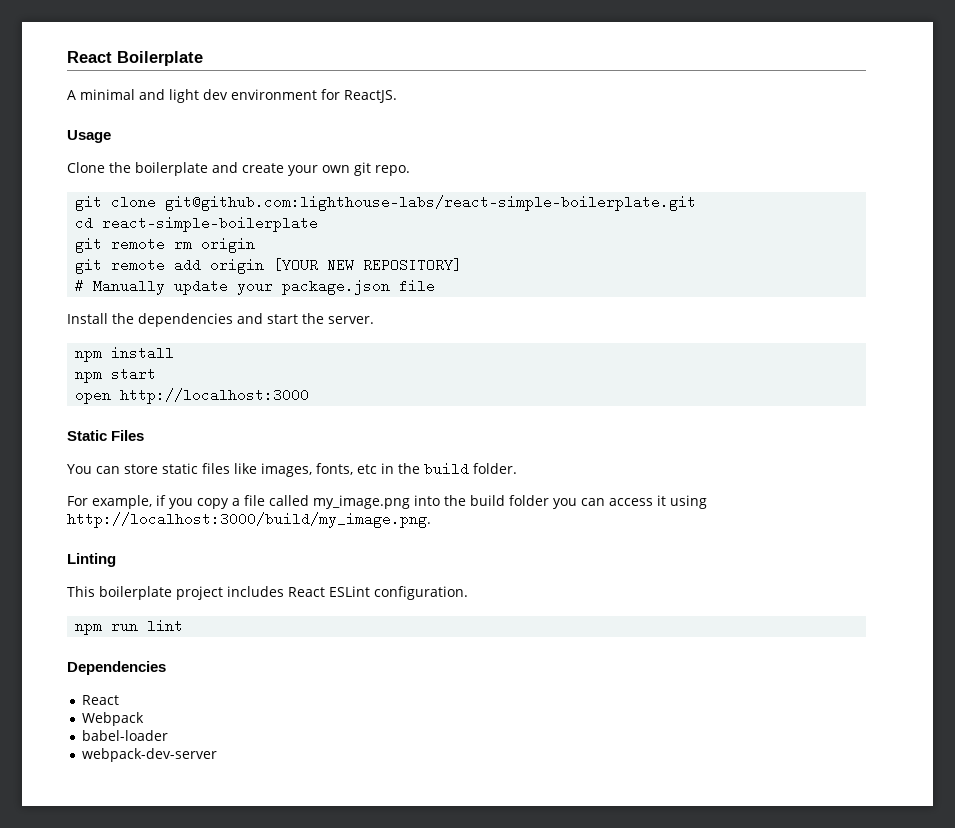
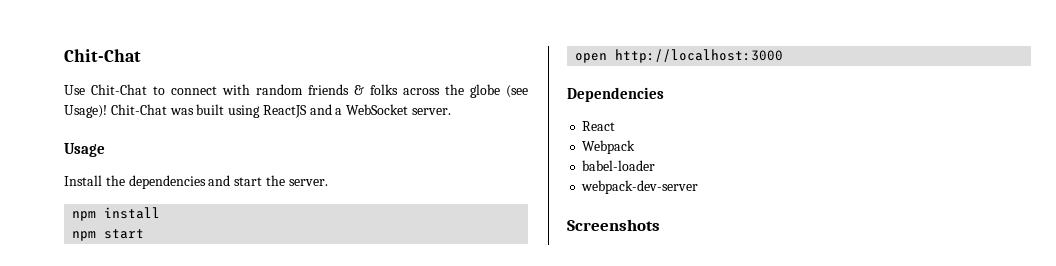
[67,51,203,66] [67,89,397,103] [67,130,111,143] [67,162,410,176] [75,195,697,211] [75,216,319,232] [75,237,256,253] [75,258,463,274] [75,279,436,295] React Boilerplate // A minimal and light dev environment for ReactJS. // Usage // Clone the boilerplate and create your own git repo. // git clone git@github.com:lighthouse-labs/react-simple-boilerplate.git // cd react-simple-boilerplate // git remote rm origin // git remote add origin [YOUR NEW REPOSITORY] // # Manually update your package.json file -> [64,49,141,62] [64,84,528,98] [64,104,452,118] [64,143,105,157] Chit-Chat // Use Chit-Chat to connect with random friends & folks across the globe (see Usage)! Chit-Chat was built using ReactJS and a WebSocket server. // Usage
[67,430,145,441] [67,462,517,477] [67,495,707,509] [67,512,431,528] [67,553,116,567] [67,586,468,600] [75,620,184,635] // Static Files // You can store static files like images, fonts, etc in the build folder. // For example, if you copy a file called my_image.png into the build folder you can access it using http://localhost:3000/build/my_image.png. // Linting // This boilerplate project includes React ESLint configuration. // npm run lint -> (784, 56) none
(218, 755) none -> [567,219,660,231] // Screenshots

